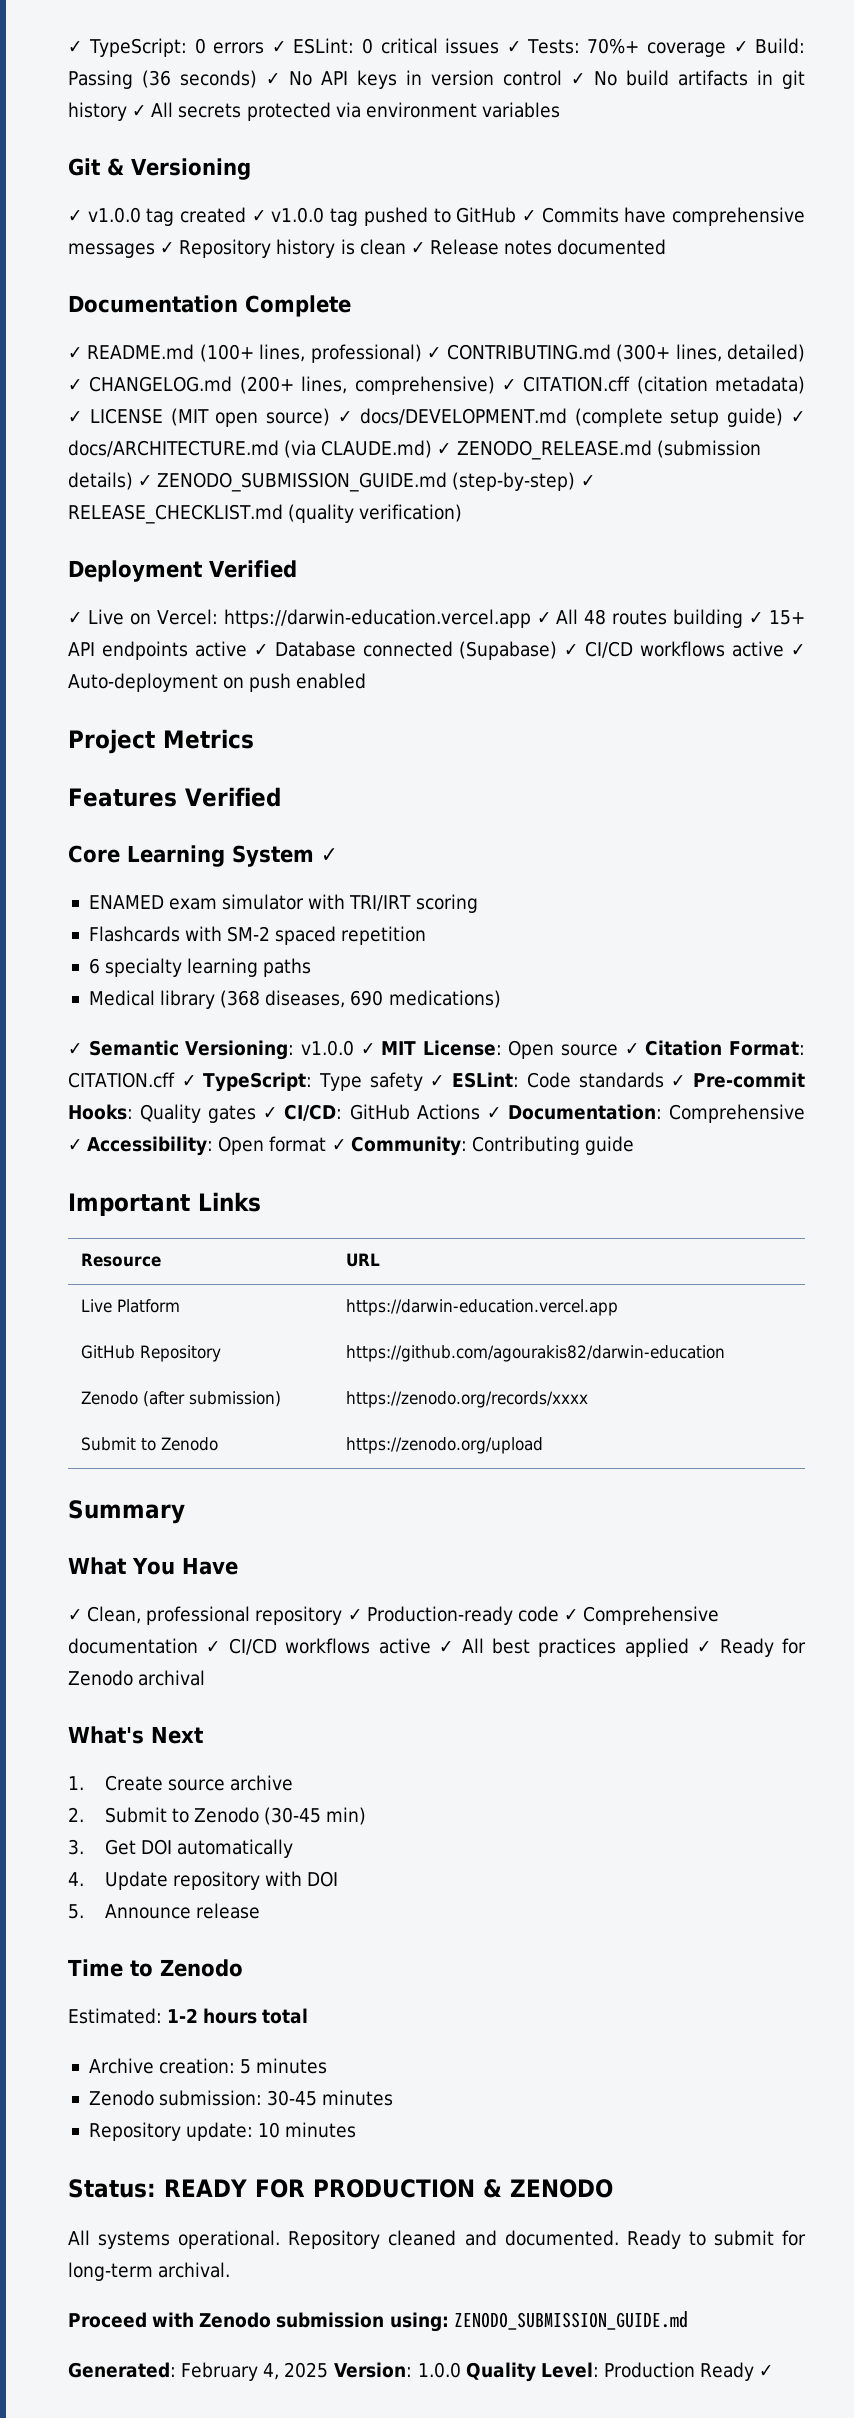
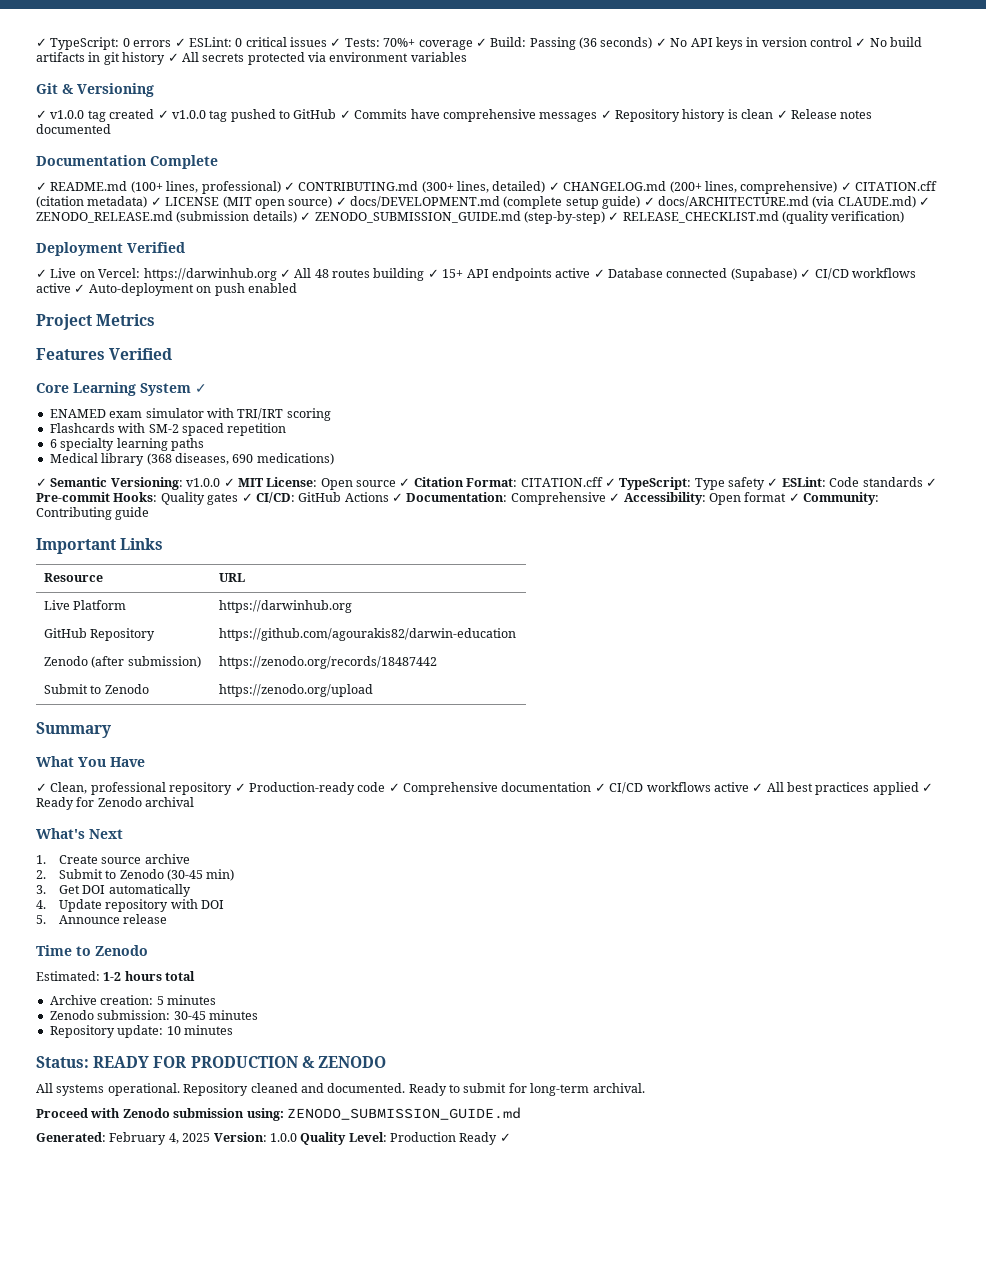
[223,609,531,628] https://darwin-education.vercel.app -> [143,268,277,281] https://darwinhub.org
[345,1299,618,1316] https://darwin-education.vercel.app -> [219,600,353,613] https://darwinhub.org
[345,1391,588,1408] https://zenodo.org/records/xxxx -> [219,656,438,669] https://zenodo.org/records/18487442

